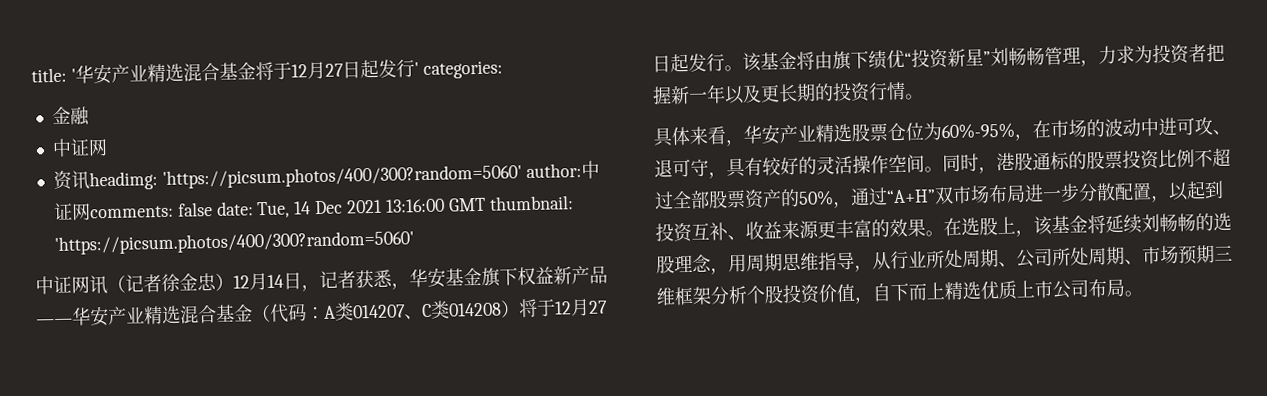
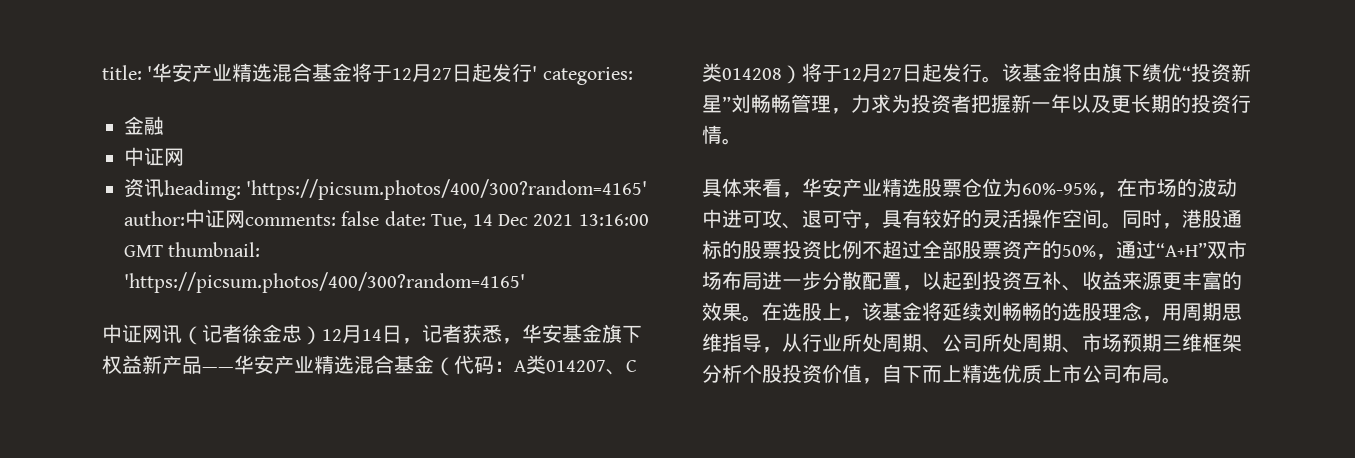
[161,164,522,189] 'https://picsum.photos/400/300?random=5060' -> [246,179,648,200] 'https://picsum.photos/400/300?random=4165'
[53,230,414,256] 'https://picsum.photos/400/300?random=5060' -> [124,272,525,293] 'https://picsum.photos/400/300?random=4165'

